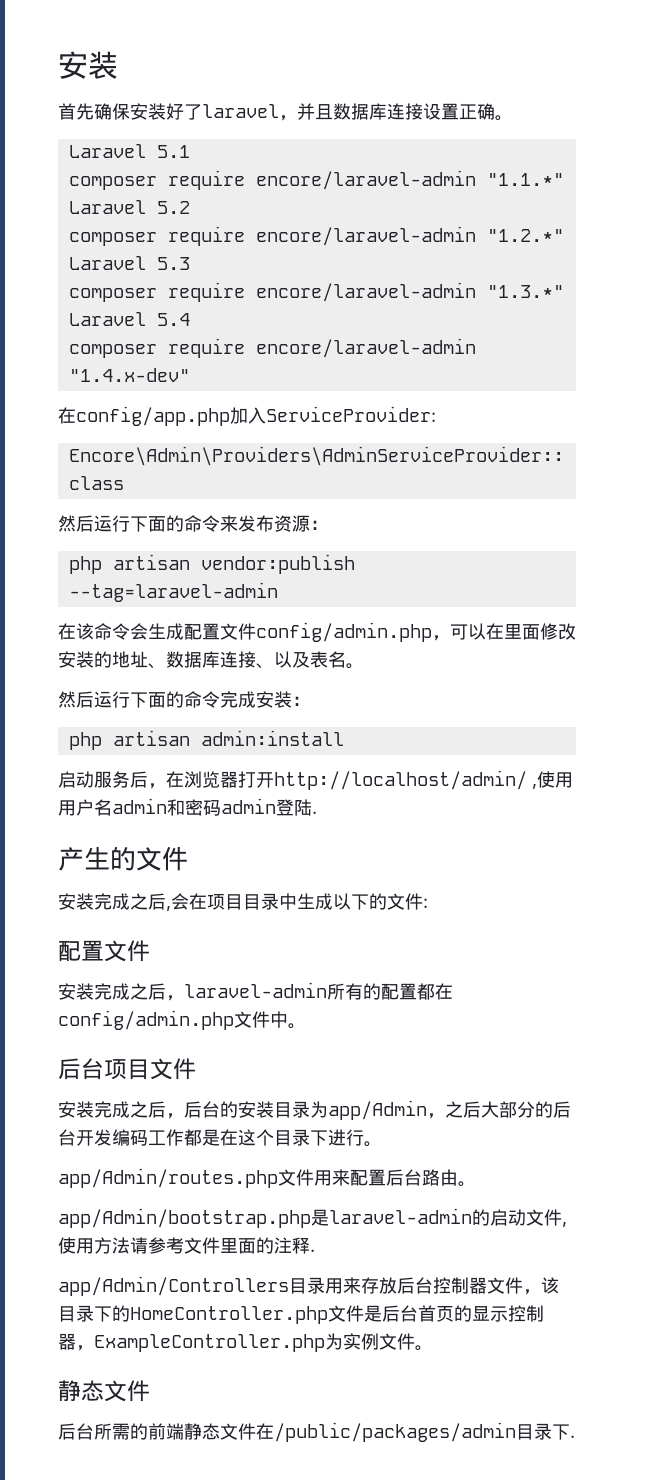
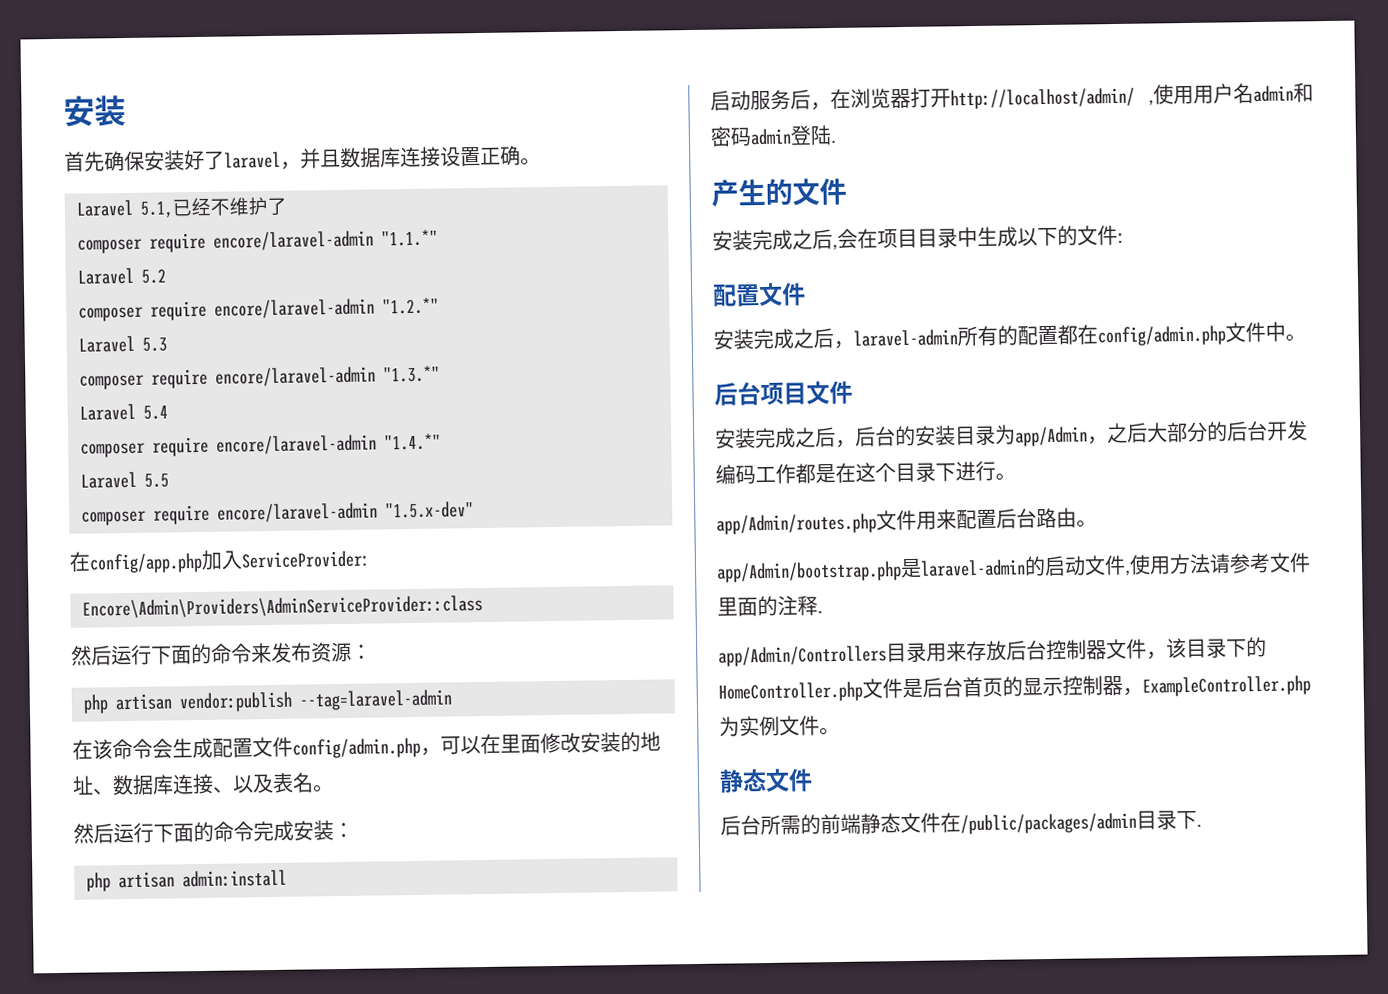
[156,145,190,158] 5.1 -> [140,196,287,218] 5.1,已经不维护了
[68,368,190,382] "1.4.x-dev" -> [384,433,441,451] [80,471,169,489] [81,501,474,526] "1.4.*" // Laravel 5.5 // composer require encore/laravel-admin "1.5.x-dev"

